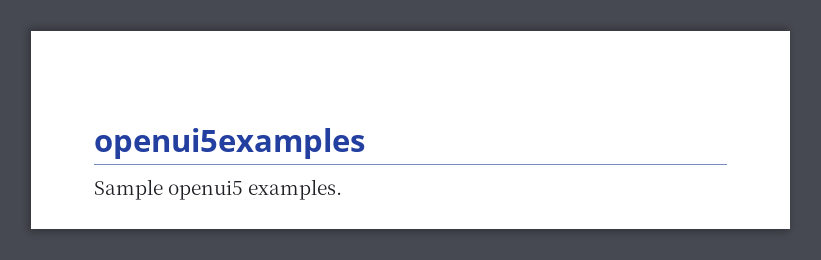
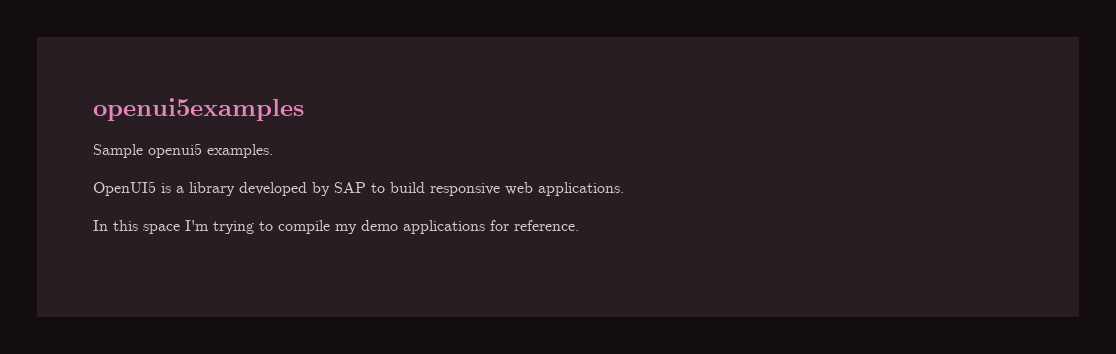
(343, 189) none -> [93,181,624,196] [93,220,579,234] // OpenUI5 is a library developed by SAP to build responsive web applications. // In this space I'm trying to compile my demo applications for reference.

